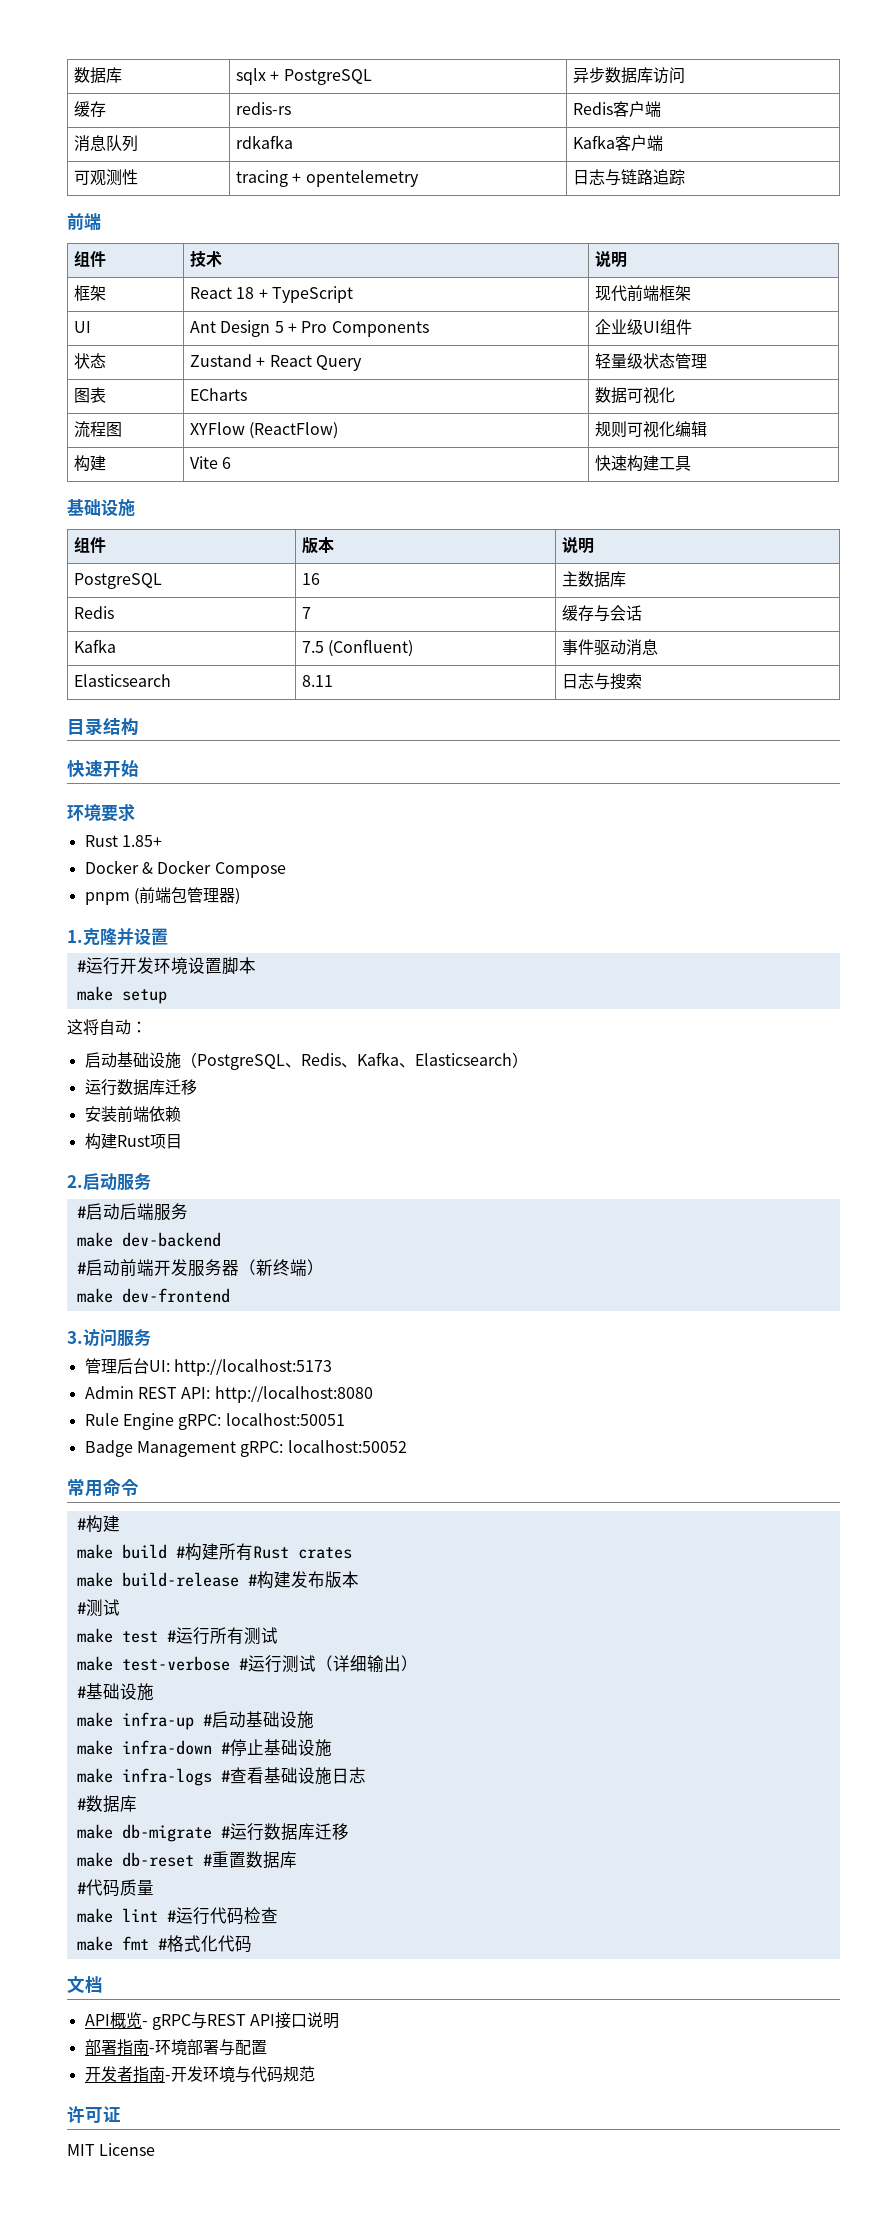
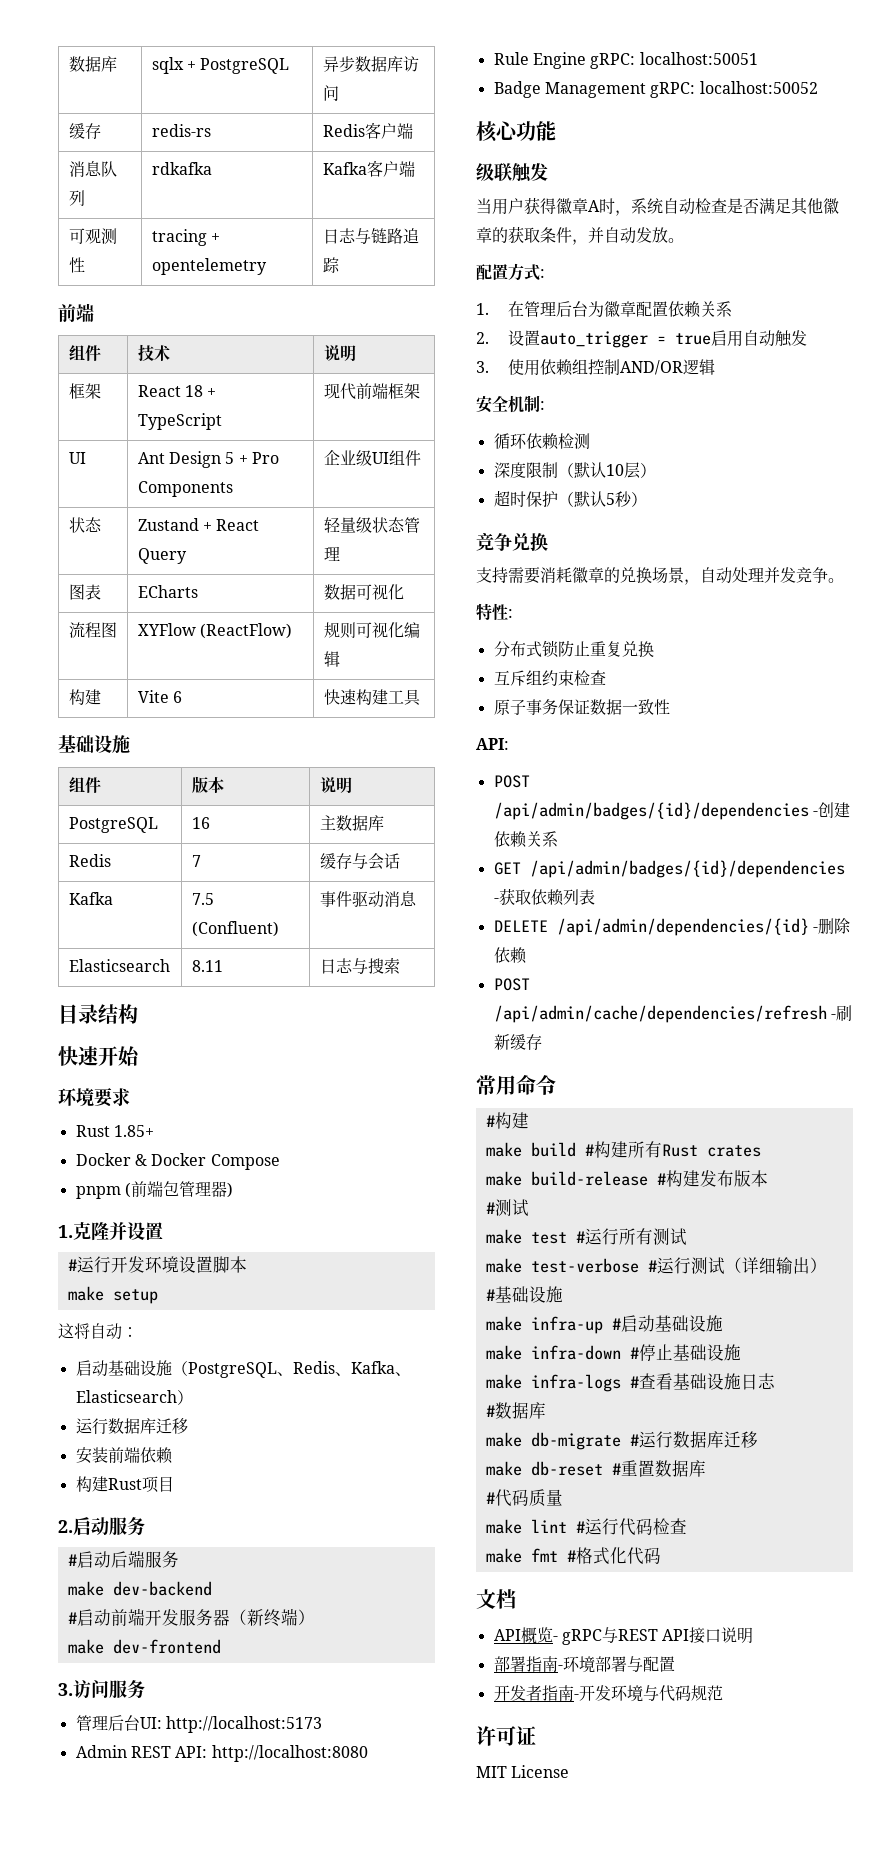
(407, 1446) none -> [476,121,556,142] [476,163,548,183] [476,197,839,216] [476,226,684,245] [476,263,545,281] [476,301,732,318] [476,330,807,348] [476,359,715,376] [476,395,545,413] [493,433,590,450] [493,462,656,479] [493,490,647,507] [476,532,548,551] [476,567,844,585] [476,603,513,620] [493,640,654,658] [493,670,606,686] [493,699,670,715] [476,738,509,750] [493,775,530,788] [493,802,850,820] [493,831,558,848] [493,860,845,878] [493,888,595,906] [493,918,851,936] [493,947,527,964] [493,978,530,991] [493,1005,852,1023] [493,1034,542,1050] // 核心功能 // 级联触发 // 当用户获得徽章A时，系统自动检查是否满足其他徽章的获取条件，并自动发放。 // 配置方式: // 1.在管理后台为徽章配置依赖关系 // 2.设置auto_trigger = true启用自动触发 // 3.使用依赖组控制AND/OR逻辑 // 安全机制: // 循环依赖检测 // 深度限制（默认10层） // 超时保护（默认5秒） // 竞争兑换 // 支持需要消耗徽章的兑换场景，自动处理并发竞争。 // 特性: // 分布式锁防止重复兑换 // 互斥组约束检查 // 原子事务保证数据一致性 // API: // POST /api/admin/badges/{id}/dependencies -创建依赖关系 // GET /api/admin/badges/{id}/dependencies -获取依赖列表 // DELETE /api/admin/dependencies/{id} -删除依赖 // POST /api/admin/cache/dependencies/refresh -刷新缓存

